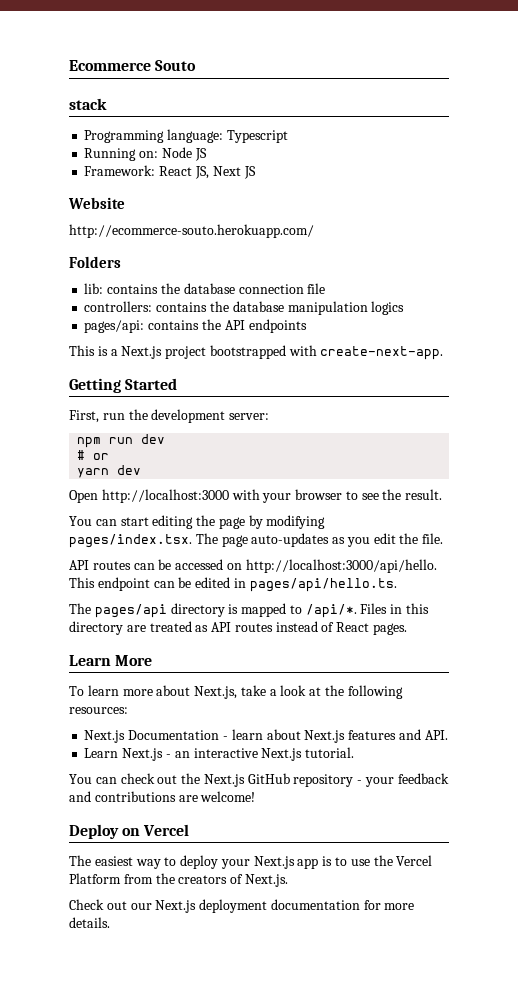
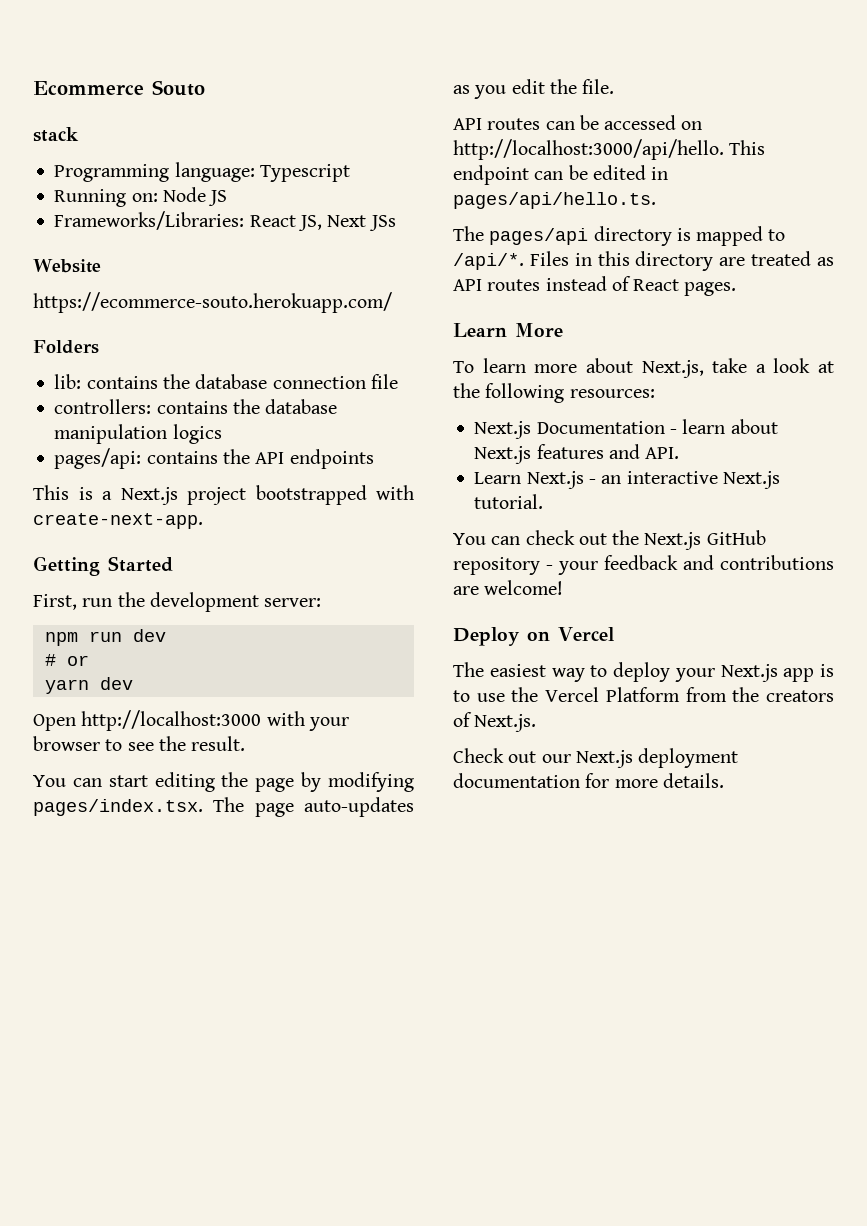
[84,165,156,176] Framework: -> [54,211,245,230] Frameworks/Libraries:
[243,166,256,179] JS -> [368,215,396,231] JSs
[69,224,314,238] http://ecommerce-souto.herokuapp.com/ -> [33,292,392,313] https://ecommerce-souto.herokuapp.com/

